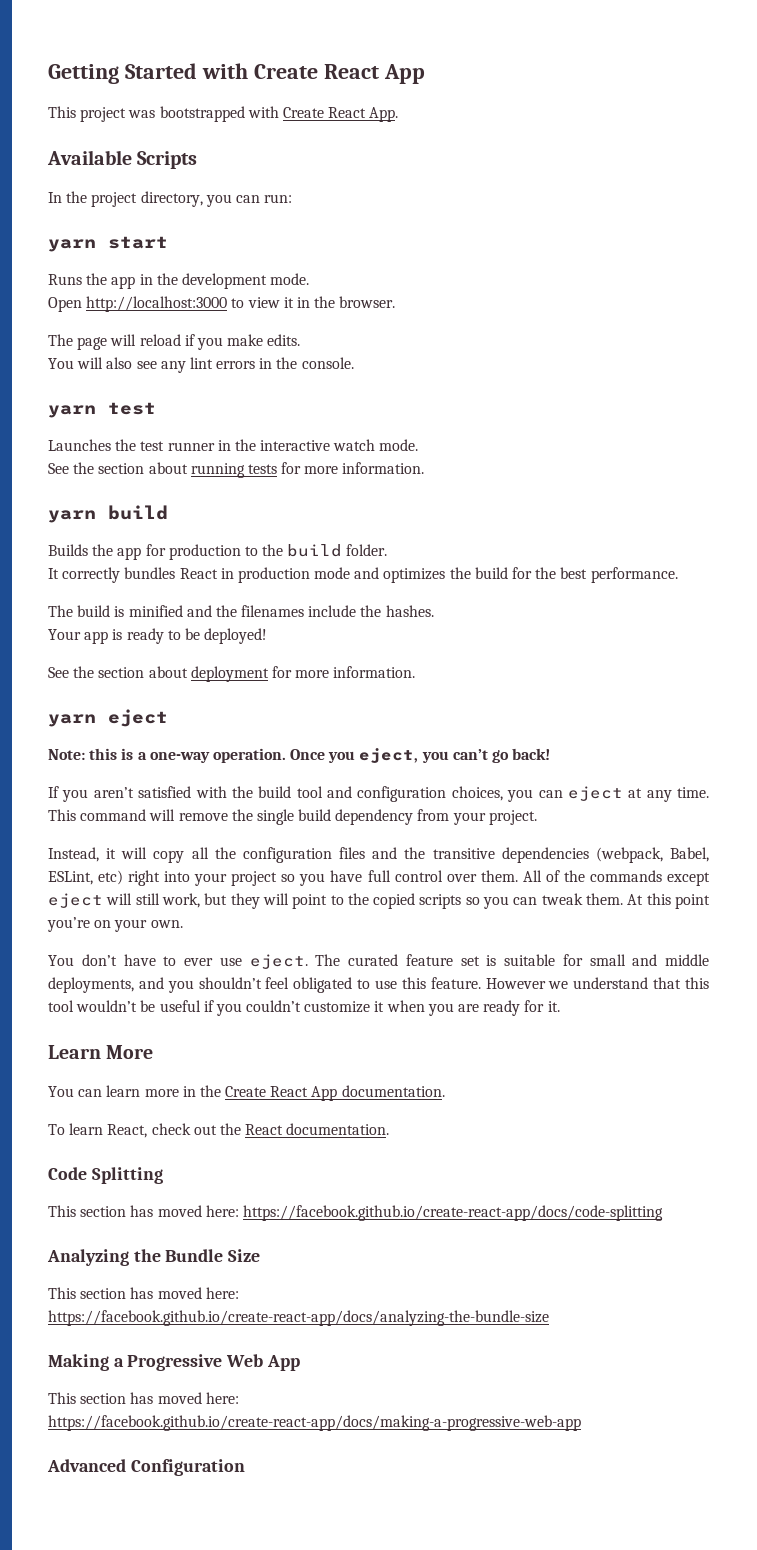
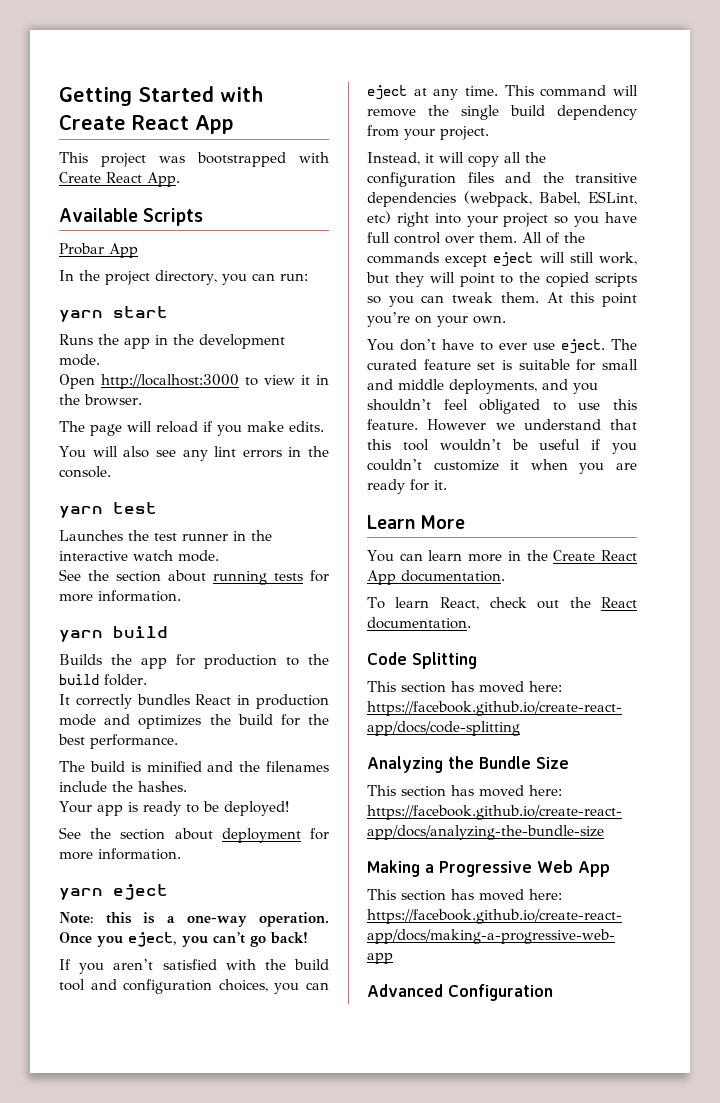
(198, 160) none -> [59,243,138,258] // Probar App

